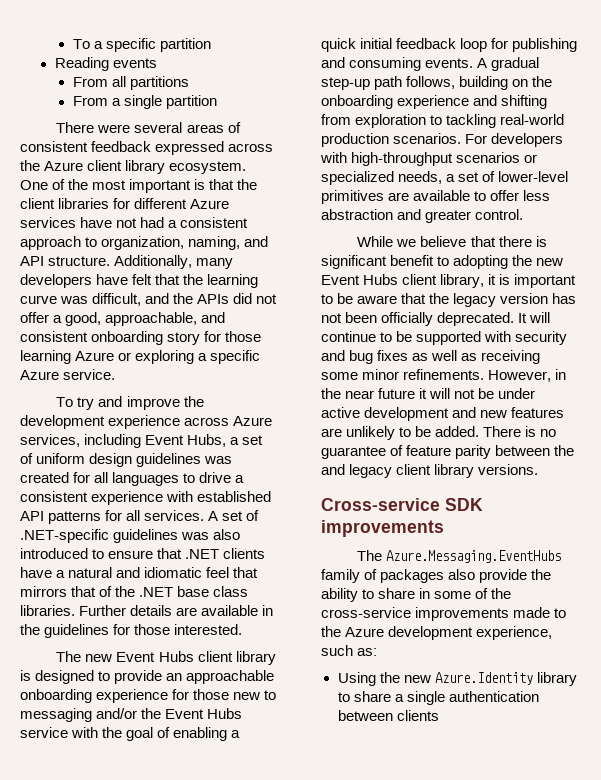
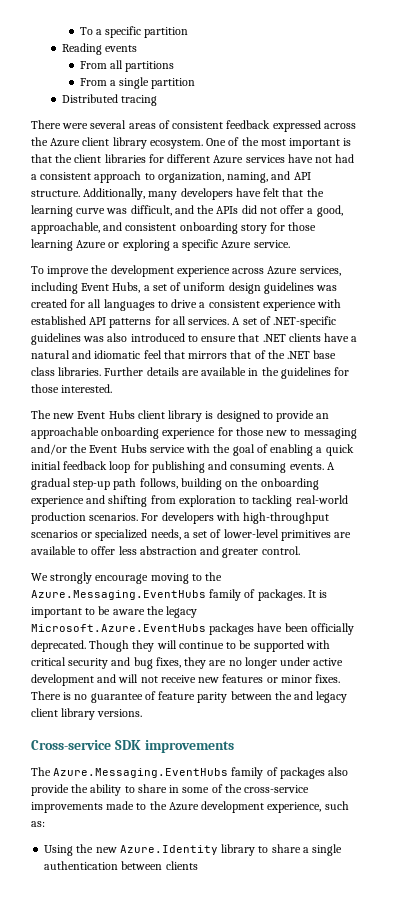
(217, 102) none -> [61,94,158,106] // Distributed tracing
[77,396,123,410] try and -> (44, 270) none
[357,236,547,247] [321,255,564,269] [321,274,497,288] While we believe that there is significant benefit to adopting the new Event Hubs client library, it -> [31,572,223,584] [31,589,316,601] We strongly encourage moving to the Azure.Messaging.EventHubs family of packages. It
[401,293,427,304] that -> (145, 612) none
[500,293,577,304] [321,313,342,323] version has not -> [31,623,283,635] Microsoft.Azure.EventHubs packages have
[518,313,528,323] It -> [89,640,155,652] Though they
(512, 336) none -> [31,657,66,666] critical
[377,350,541,364] [321,369,567,382] [321,388,536,399] [321,407,565,421] [321,426,480,440] fixes as well as receiving some minor refinements. However, in the near future it will not be under active development and new features are unlikely to be added. -> [155,657,344,669] [31,674,341,686] fixes, they are no longer under active development and will not receive new features or minor fixes.

